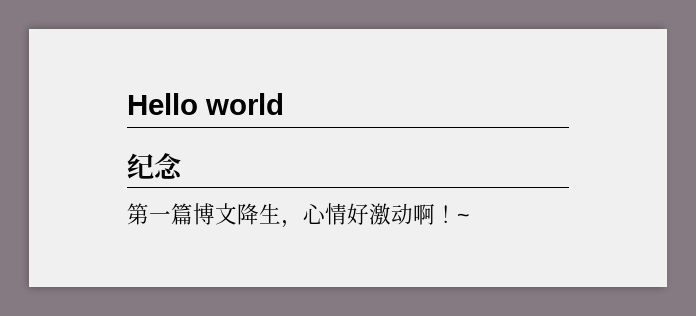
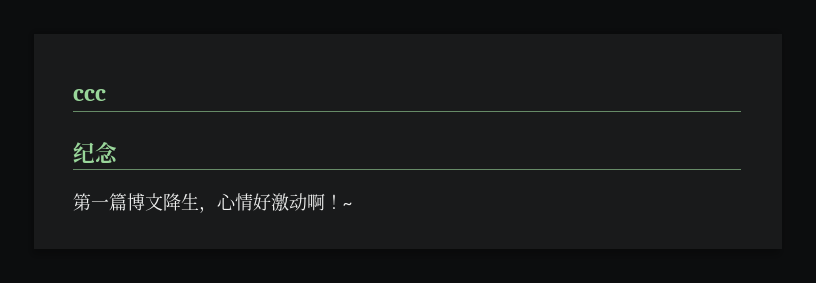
[127,93,284,115] Hello world -> [73,89,106,101] ccc

